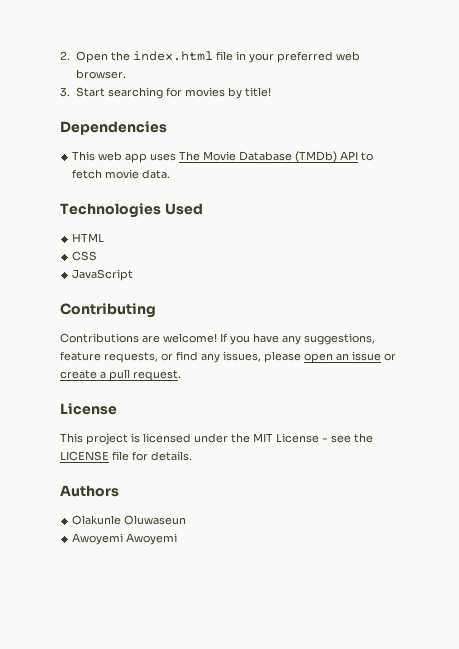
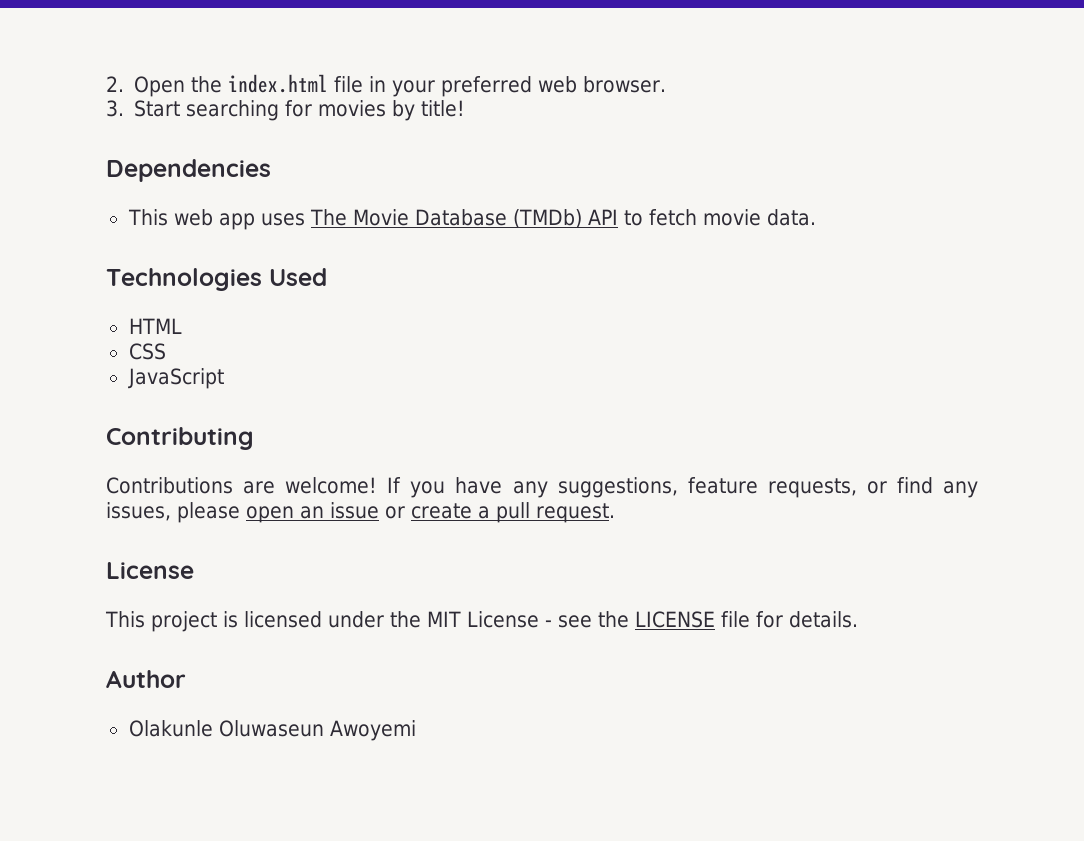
[60,485,119,497] Authors -> [106,670,186,688] Author
[72,533,124,545] // Awoyemi -> (324, 728) none

